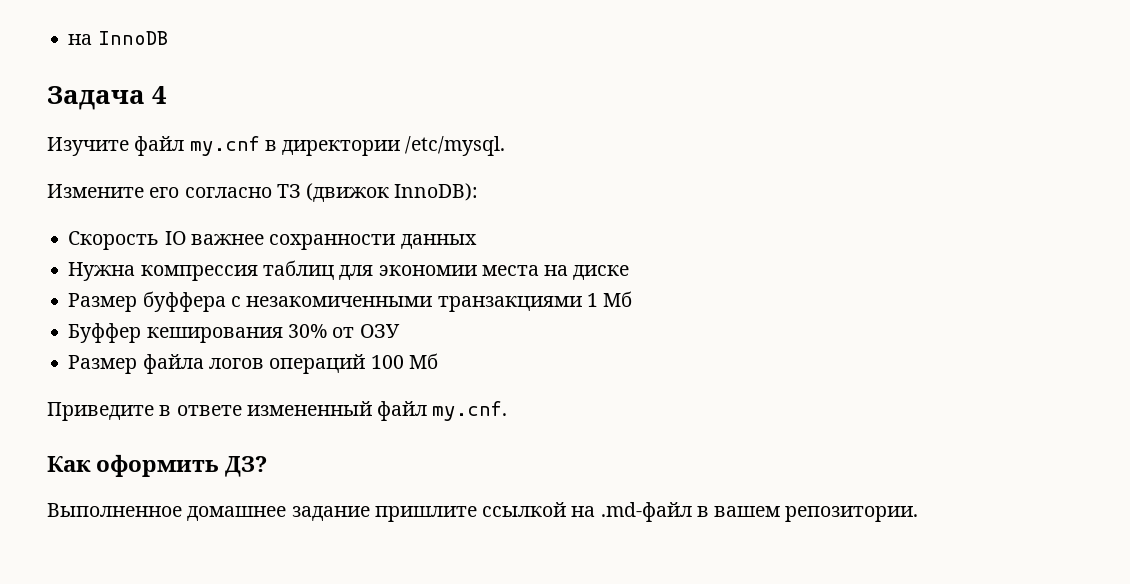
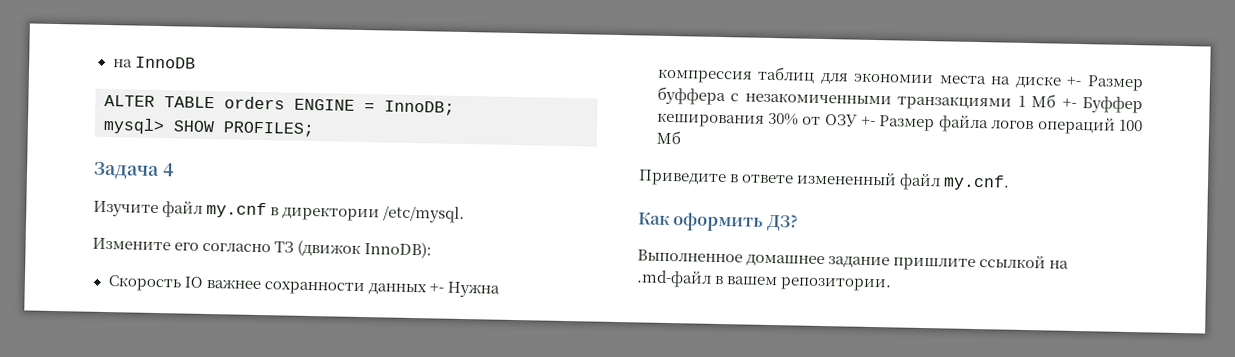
(168, 38) none -> [104,94,455,116] [103,117,315,138] // ALTER TABLE orders ENGINE = InnoDB; // mysql> SHOW PROFILES;
(477, 241) // -> [428,282,444,293] +-
(630, 272) // -> [1066,75,1083,87] +-
(633, 299) // -> [1061,97,1077,108] +-
(400, 331) // -> [861,115,877,127] +-

